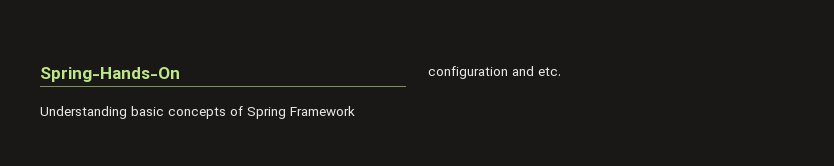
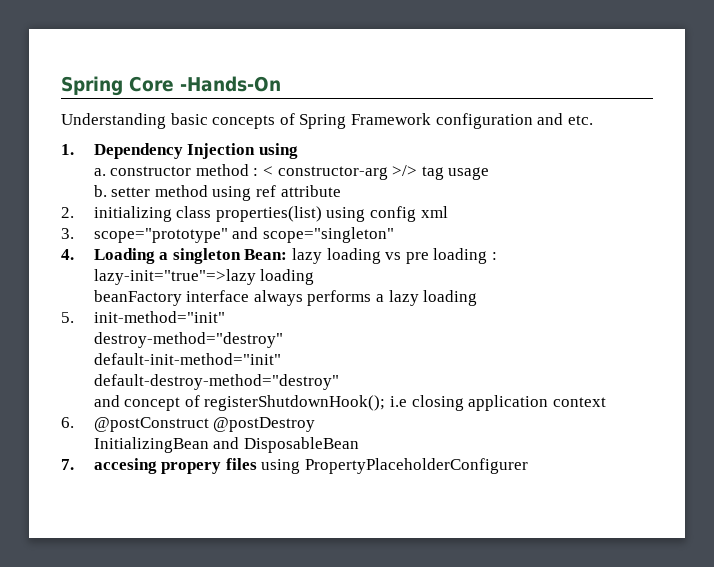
[40,67,180,82] Spring-Hands-On -> [61,76,281,96] Spring Core -Hands-On
(561, 71) none -> [61,143,298,159] [93,164,490,180] [93,185,341,201] [61,206,448,222] [61,227,394,243] [61,248,497,264] [93,269,315,285] [93,290,478,306] [61,311,225,323] [93,332,283,348] [93,353,281,365] [93,374,339,390] [93,395,606,411] [61,417,316,432] [93,437,359,453] [61,458,529,474] // 1. Dependency Injection using // a. constructor method : < constructor-arg >/> tag usage // b. setter method using ref attribute // 2. initializing class properties(list) using config xml // 3. scope="prototype" and scope="singleton" // 4. Loading a singleton Bean: lazy loading vs pre loading : lazy-init="true"=>lazy loading // beanFactory interface always performs a lazy loading // 5. init-method="init" // destroy-method="destroy" // default-init-method="init" // default-destroy-method="destroy" // and concept of registerShutdownHook(); i.e closing application context // 6. @postConstruct @postDestroy // InitializingBean and DisposableBean // 7. accesing propery files using PropertyPlaceholderConfigurer

